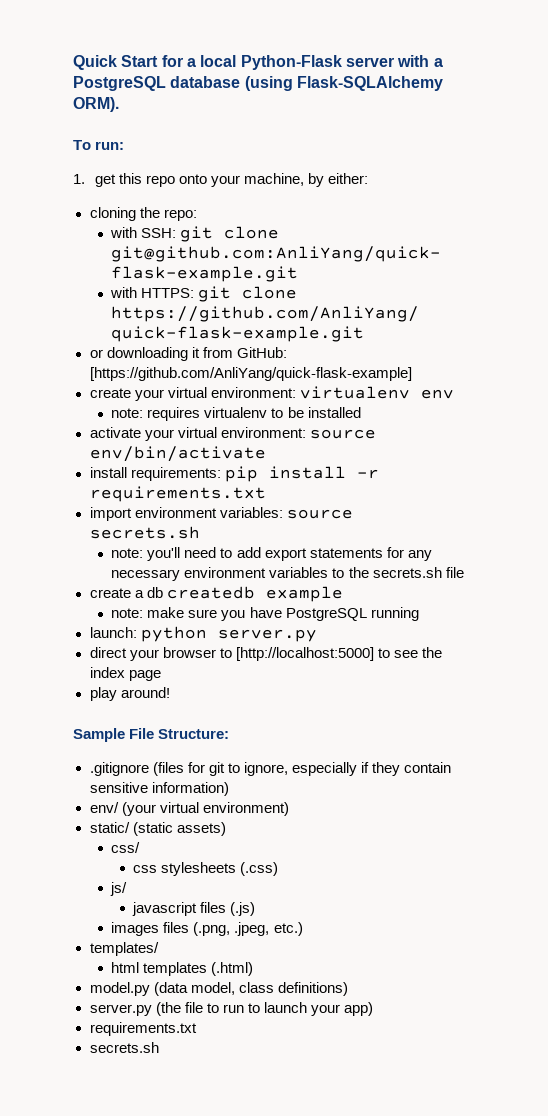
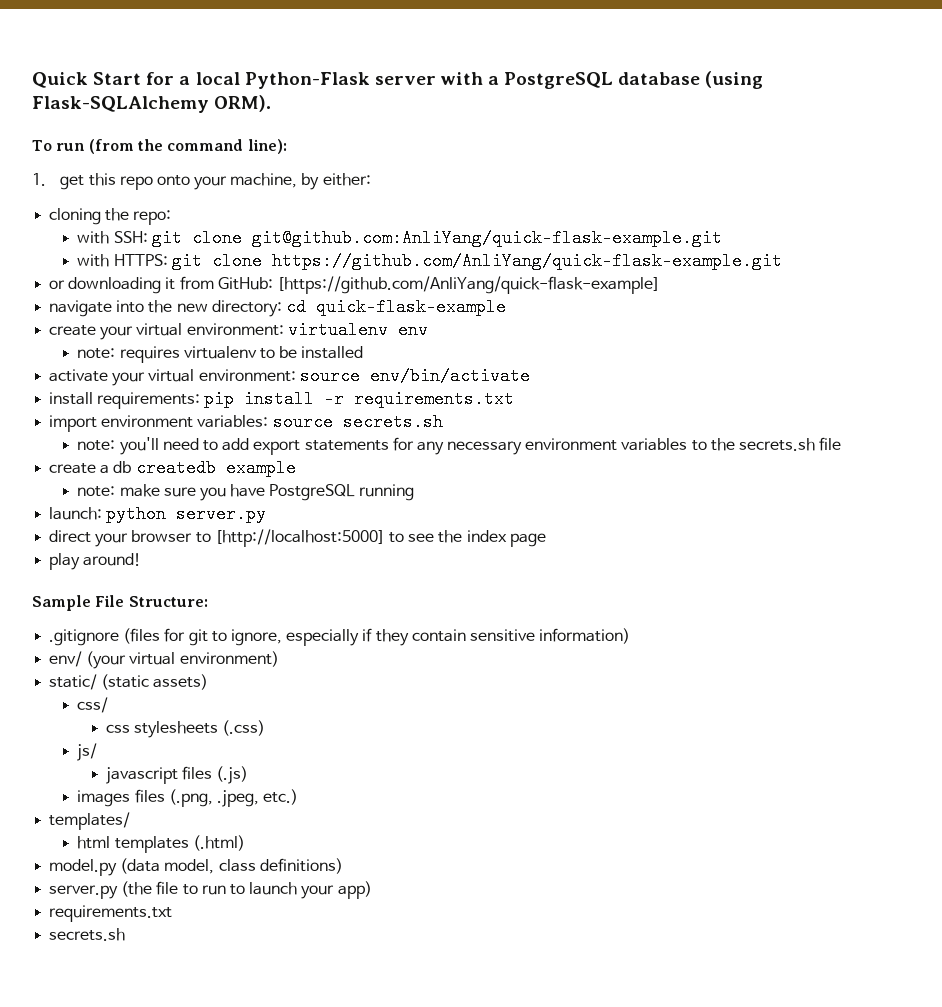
[95,141,125,150] run: -> [56,139,287,154] run (from the command line):
(412, 374) none -> [49,298,506,317] // navigate into the new directory: cd quick-flask-example

